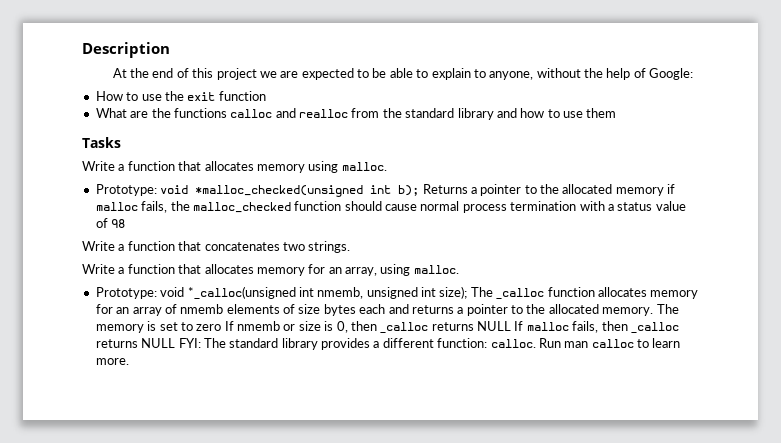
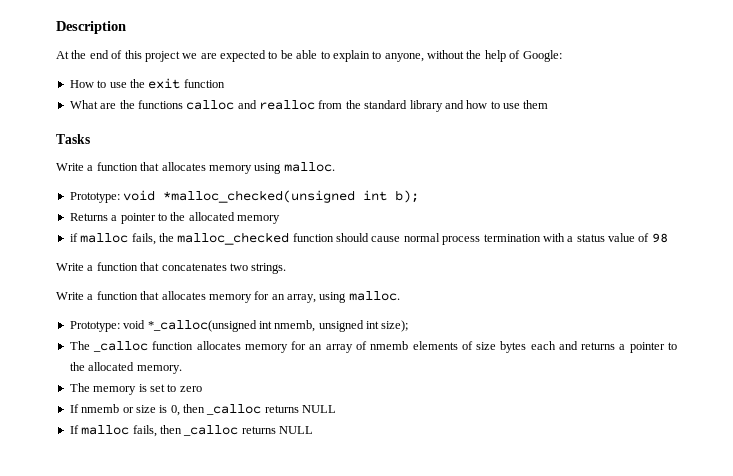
(420, 190) none -> (420, 196) //
(664, 191) none -> (280, 219) //
(468, 292) none -> (409, 326) //
(654, 311) none -> (182, 369) //
(222, 327) none -> (202, 389) //
(511, 326) none -> (337, 409) //
[178,338,681,350] [95,358,129,365] FYI: The standard library provides a different function: calloc. Run man calloc to learn more. -> (313, 430) none

